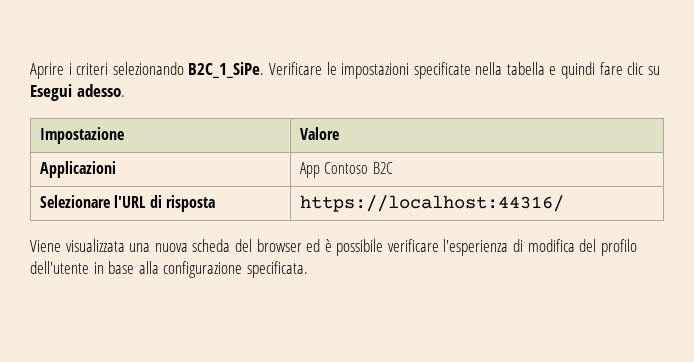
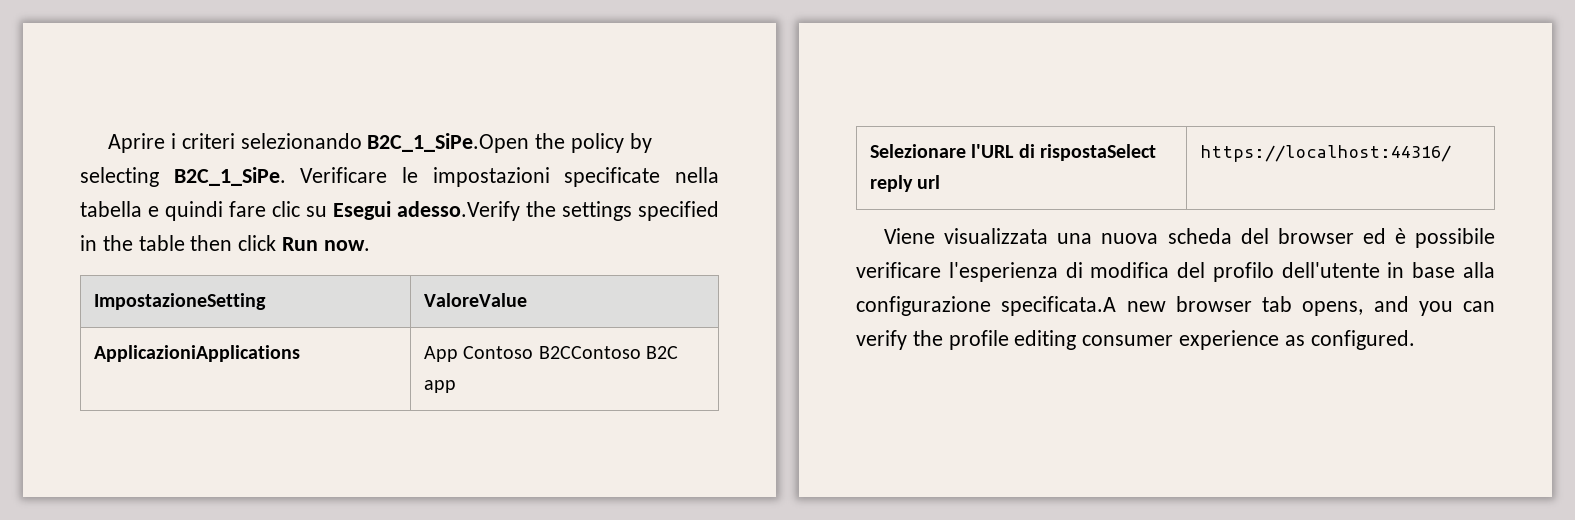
(184, 68) none -> [367,133,652,153] [80,167,159,187] B2C_1_SiPe.Open the policy by selecting
[76,84,125,97] [40,127,125,144] [300,127,340,140] [40,161,117,178] adesso. // Impostazione | Valore // Applicazioni -> [397,201,719,221] [80,235,370,251] [94,293,267,310] [424,293,528,307] [94,345,301,362] adesso.Verify the settings specified in the table then click Run now. // ImpostazioneSetting | ValoreValue // ApplicazioniApplications
(369, 168) none -> [538,346,641,359] B2CContoso
(393, 168) none -> [424,380,457,393] app
[165,195,215,212] risposta -> [1039,144,1156,161] [870,175,941,192] rispostaSelect reply url
[246,261,308,278] specificata. -> [1001,296,1495,316] [856,330,1415,350] specificata.A new browser tab opens, and you can verify the profile editing consumer experience as configured.

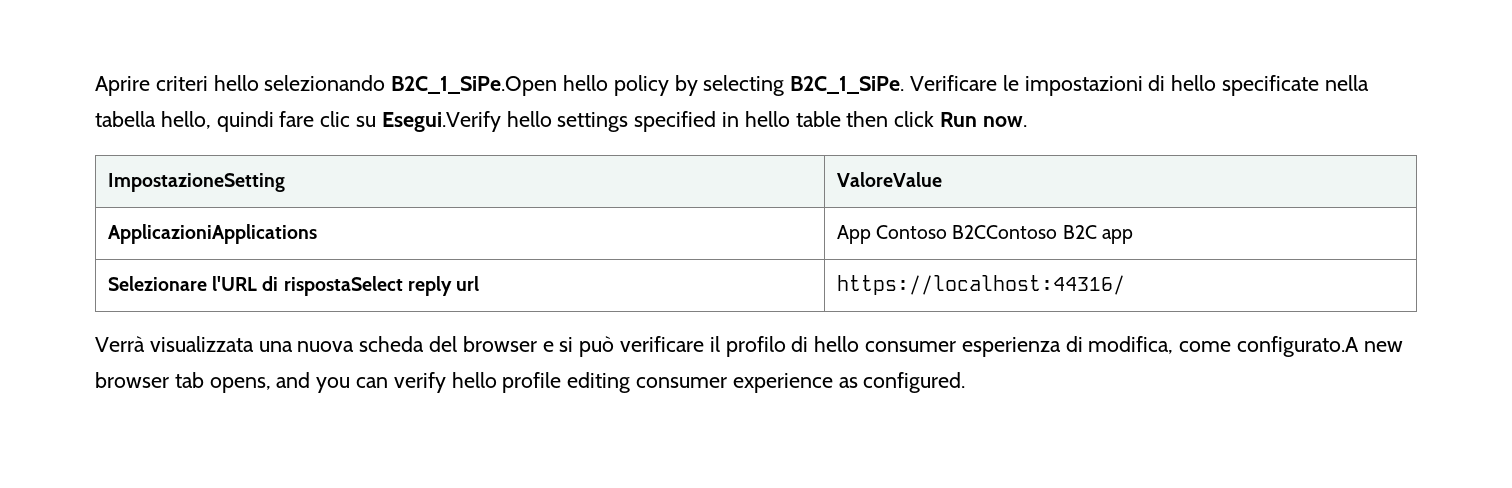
[171,133,235,149] i criteri -> [155,75,259,91] criteri hello
[535,133,566,149] the -> [563,75,609,91] hello
(550, 177) none -> [1148,75,1217,91] di hello
[148,206,159,217] e -> [160,111,211,129] hello,
[333,201,556,221] Esegui adesso.Verify the -> [381,111,552,132] Esegui.Verify hello
[102,235,133,251] the -> [744,111,790,127] hello
[884,228,936,244] Viene -> [95,336,145,352] Verrà
[1362,228,1495,248] [856,262,1495,282] [856,296,1117,316] ed è possibile verificare l'esperienza di modifica del profilo dell'utente in base alla configurazione specificata.A -> [542,336,1360,357] e si può verificare il profilo di hello consumer esperienza di modifica, come configurato.A
[912,330,943,346] the -> [451,372,497,388] hello

